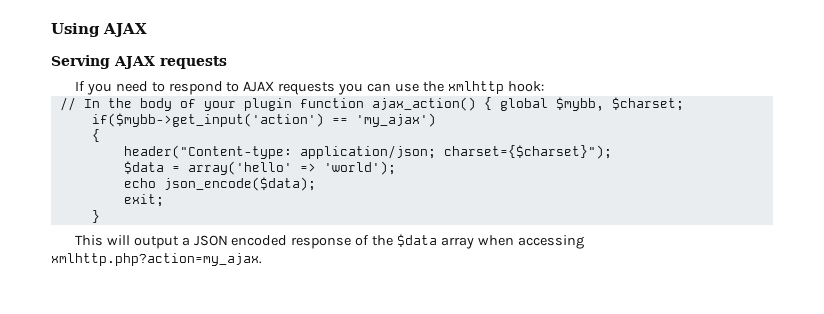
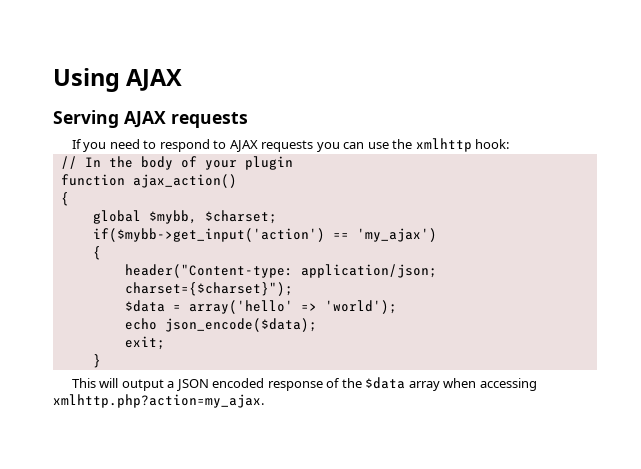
(292, 104) none -> (293, 163) //
[483,97,492,110] { -> [60,192,69,206] // { //

